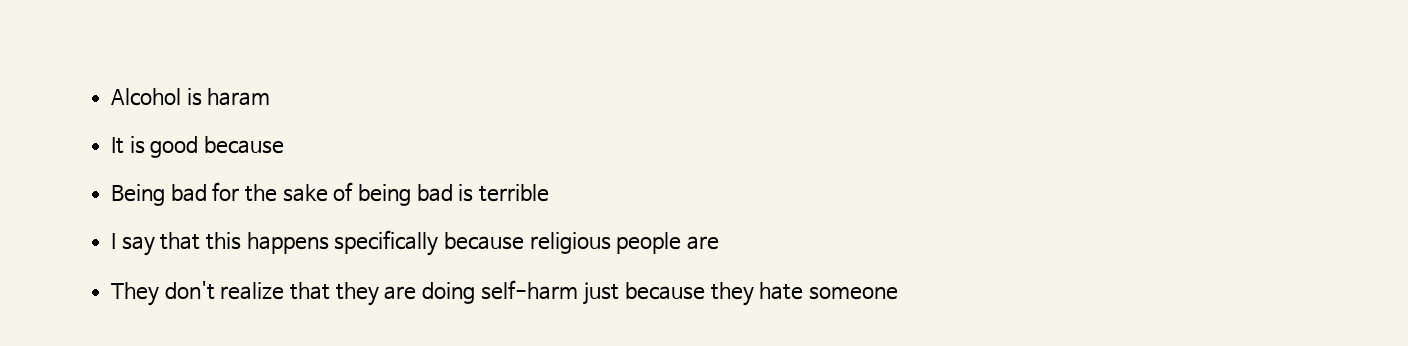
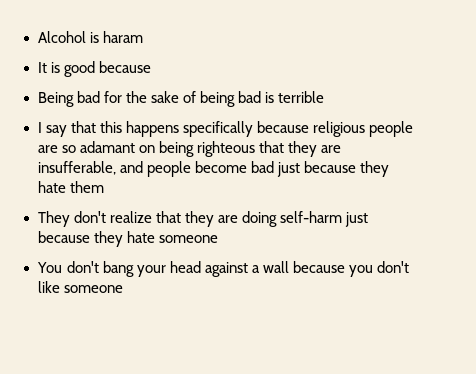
(720, 243) none -> [61,141,341,157] [37,161,389,177] [37,181,104,193] so adamant on being righteous that they are insufferable, and people become bad just because they hate them
(899, 293) none -> [36,261,409,277] [37,281,123,293] // You don't bang your head against a wall because you don't like someone

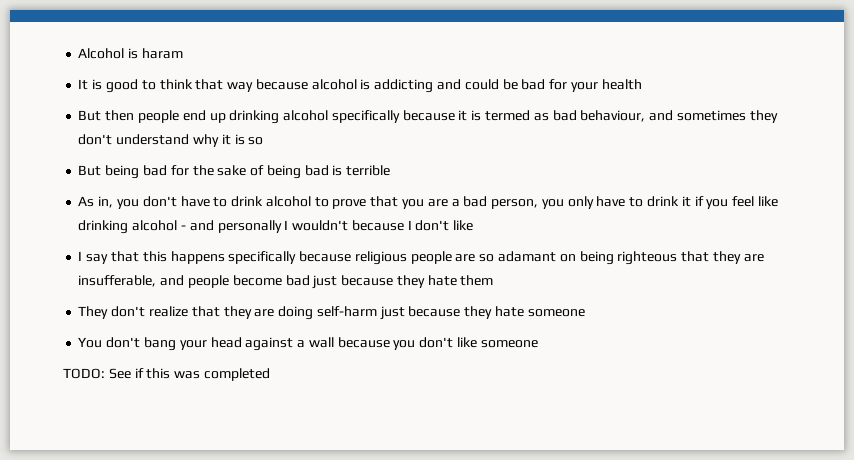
[98,61,151,73] [37,92,74,107] because // Being -> [141,79,642,93] [78,110,778,124] [78,134,264,147] [78,165,140,179] to think that way because alcohol is addicting and could be bad for your health // But then people end up drinking alcohol specifically because it is termed as bad behaviour, and sometimes they don't understand why it is so // But being
(324, 97) none -> [78,196,778,209] [78,220,474,234] // As in, you don't have to drink alcohol to prove that you are a bad person, you only have to drink it if you feel like drinking alcohol - and personally I wouldn't because I don't like
(123, 289) none -> [63,368,270,381] // TODO: See if this was completed

